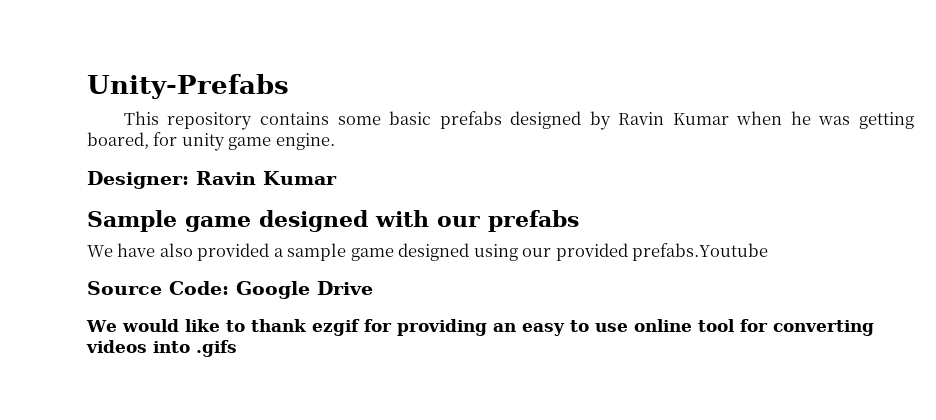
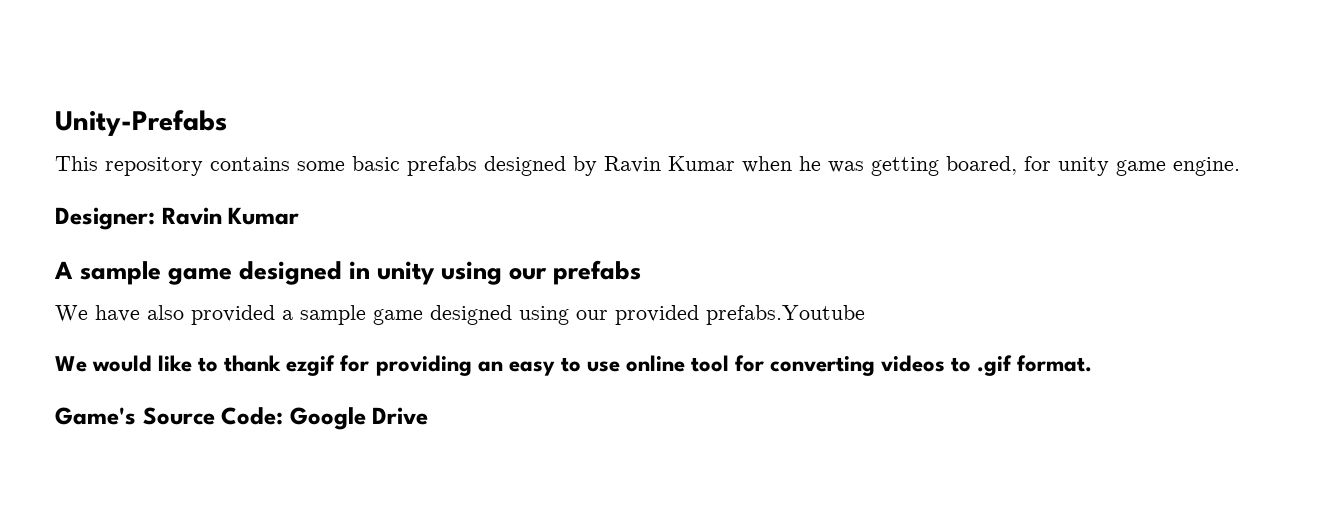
[87,210,429,232] Sample game designed with -> [54,261,503,285] A sample game designed in unity using
[87,281,373,299] // Source Code: Google Drive -> (865, 315) none
[153,340,237,357] into .gifs -> [951,355,1093,376] [55,407,429,430] to .gif format. // Game's Source Code: Google Drive

